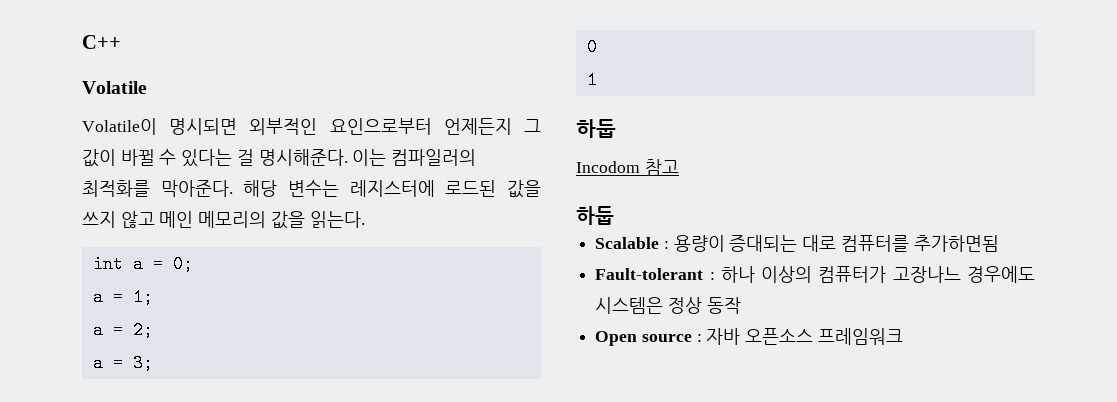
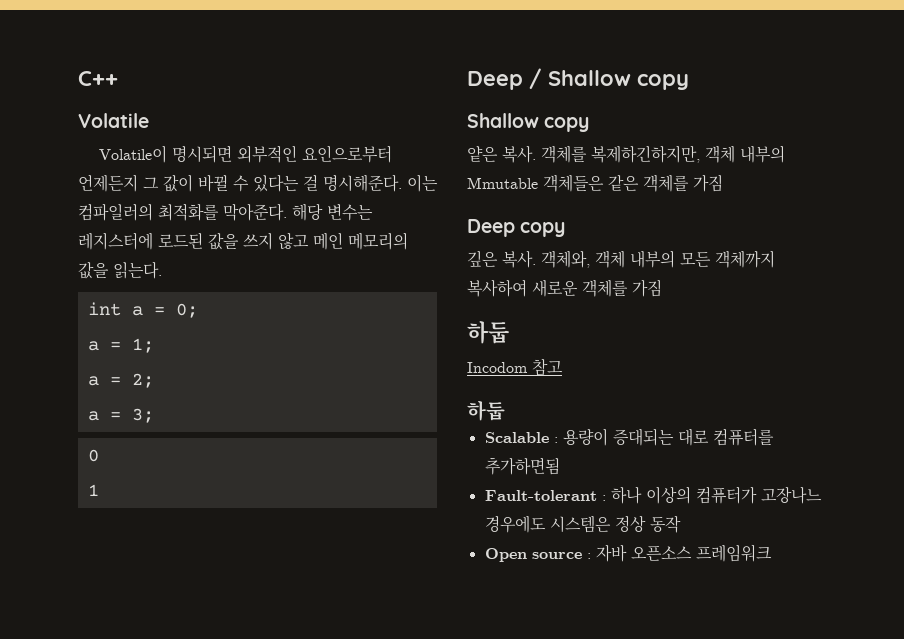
(597, 80) none -> [467,68,689,90] [467,113,590,132] [467,145,785,163] [467,174,723,192] [467,219,566,237] [467,250,775,268] [467,279,662,297] // Deep / Shallow copy // Shallow copy // 얕은 복사. 객체를 복제하긴하지만, 객체 내부의 Mmutable 객체들은 같은 객체를 가짐 // Deep copy // 깊은 복사. 객체와, 객체 내부의 모든 객체까지 복사하여 새로운 객체를 가짐

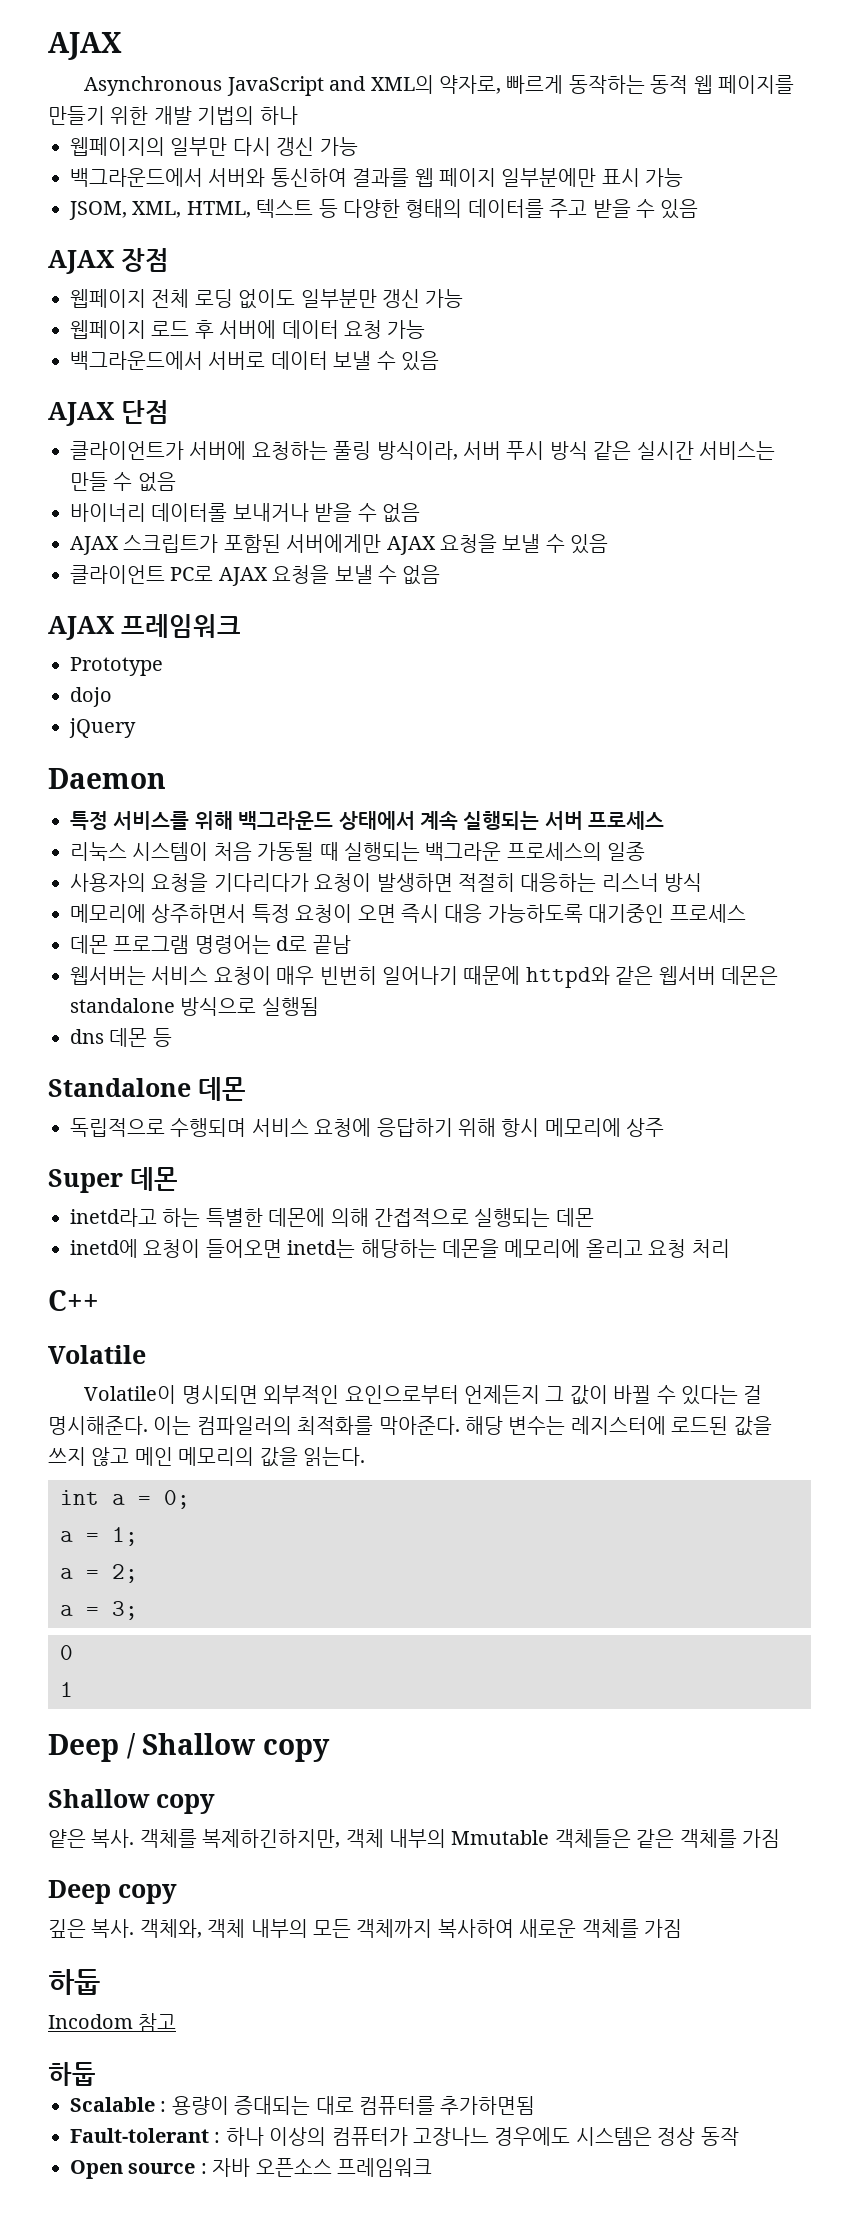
(78, 78) none -> [48,32,122,60] [84,75,794,96] [48,106,298,125] [70,137,358,156] [70,168,684,187] [69,199,699,220] [48,248,169,274] [70,289,464,309] [70,320,426,339] [70,351,439,371] [48,400,169,426] [70,441,775,460] [70,472,176,492] [70,503,420,523] [70,534,609,555] [70,565,441,586] [48,614,241,640] [70,657,163,676] [70,687,112,707] [69,718,136,738] [48,768,166,789] [70,811,665,830] [70,842,646,861] [70,873,703,892] [70,904,746,923] [70,935,351,954] [70,966,778,988] [70,997,319,1016] [70,1028,172,1047] [48,1077,246,1101] [70,1118,665,1137] [48,1167,178,1193] [70,1208,594,1227] [70,1239,730,1258] AJAX // Asynchronous JavaScript and XML의 약자로, 빠르게 동작하는 동적 웹 페이지를 만들기 위한 개발 기법의 하나 // 웹페이지의 일부만 다시 갱신 가능 // 백그라운드에서 서버와 통신하여 결과를 웹 페이지 일부분에만 표시 가능 // JSOM, XML, HTML, 텍스트 등 다양한 형태의 데이터를 주고 받을 수 있음 // AJAX 장점 // 웹페이지 전체 로딩 없이도 일부분만 갱신 가능 // 웹페이지 로드 후 서버에 데이터 요청 가능 // 백그라운드에서 서버로 데이터 보낼 수 있음 // AJAX 단점 // 클라이언트가 서버에 요청하는 풀링 방식이라, 서버 푸시 방식 같은 실시간 서비스는 만들 수 없음 // 바이너리 데이터롤 보내거나 받을 수 없음 // AJAX 스크립트가 포함된 서버에게만 AJAX 요청을 보낼 수 있음 // 클라이언트 PC로 AJAX 요청을 보낼 수 없음 // AJAX 프레임워크 // Prototype // dojo // jQuery // Daemon // 특정 서비스를 위해 백그라운드 상태에서 계속 실행되는 서버 프로세스 // 리눅스 시스템이 처음 가동될 때 실행되는 백그라운 프로세스의 일종 // 사용자의 요청을 기다리다가 요청이 발생하면 적절히 대응하는 리스너 방식 // 메모리에 상주하면서 특정 요청이 오면 즉시 대응 가능하도록 대기중인 프로세스 // 데몬 프로그램 명령어는 d로 끝남 // 웹서버는 서비스 요청이 매우 빈번히 일어나기 때문에 httpd와 같은 웹서버 데몬은 standalone 방식으로 실행됨 // dns 데몬 등 // Standalone 데몬 // 독립적으로 수행되며 서비스 요청에 응답하기 위해 항시 메모리에 상주 // Super 데몬 // inetd라고 하는 특별한 데몬에 의해 간접적으로 실행되는 데몬 // inetd에 요청이 들어오면 inetd는 해당하는 데몬을 메모리에 올리고 요청 처리 //

